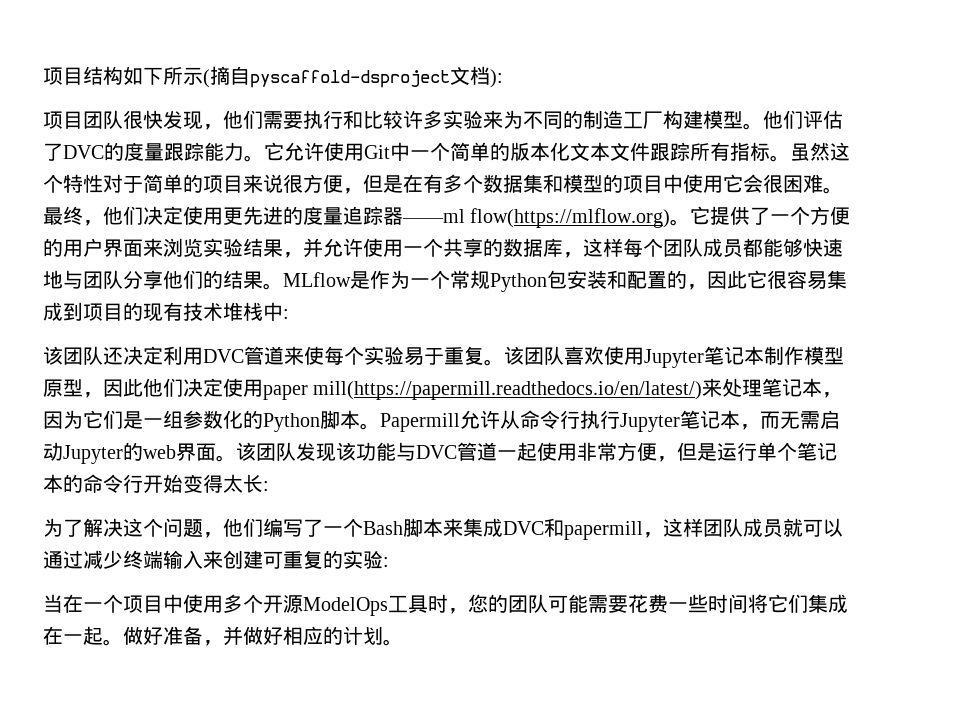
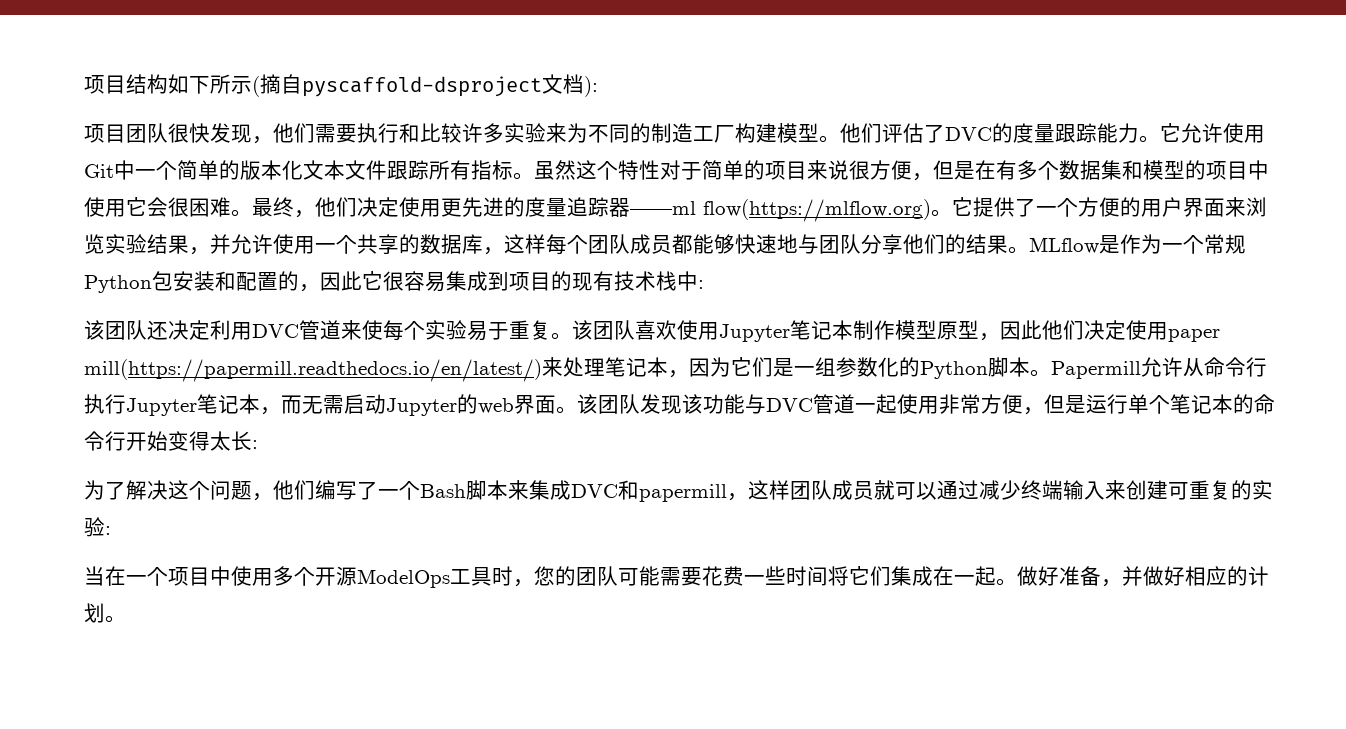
[223,302,243,321] 堆 -> (656, 281) none

